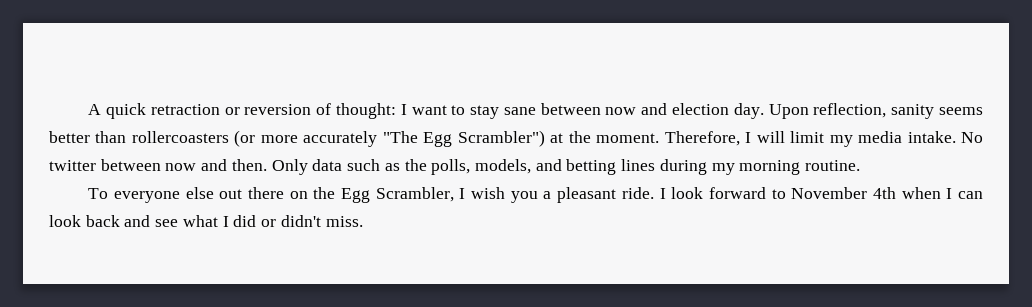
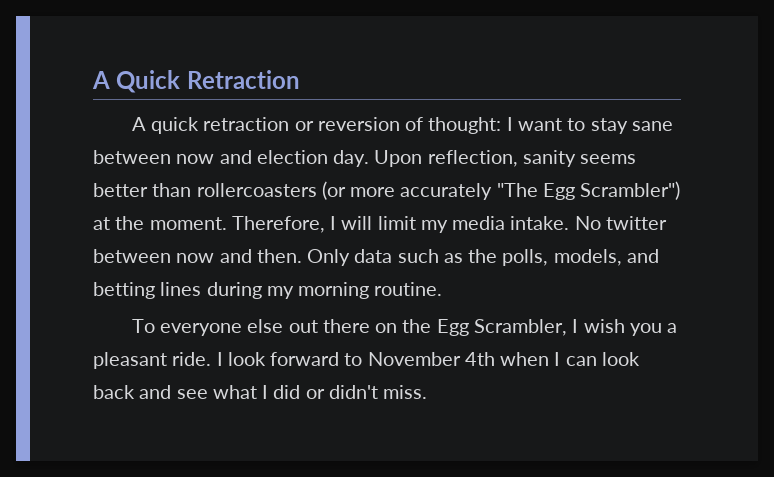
[88,104,102,115] A -> [92,70,300,93] [131,117,146,131] A Quick Retraction // A

